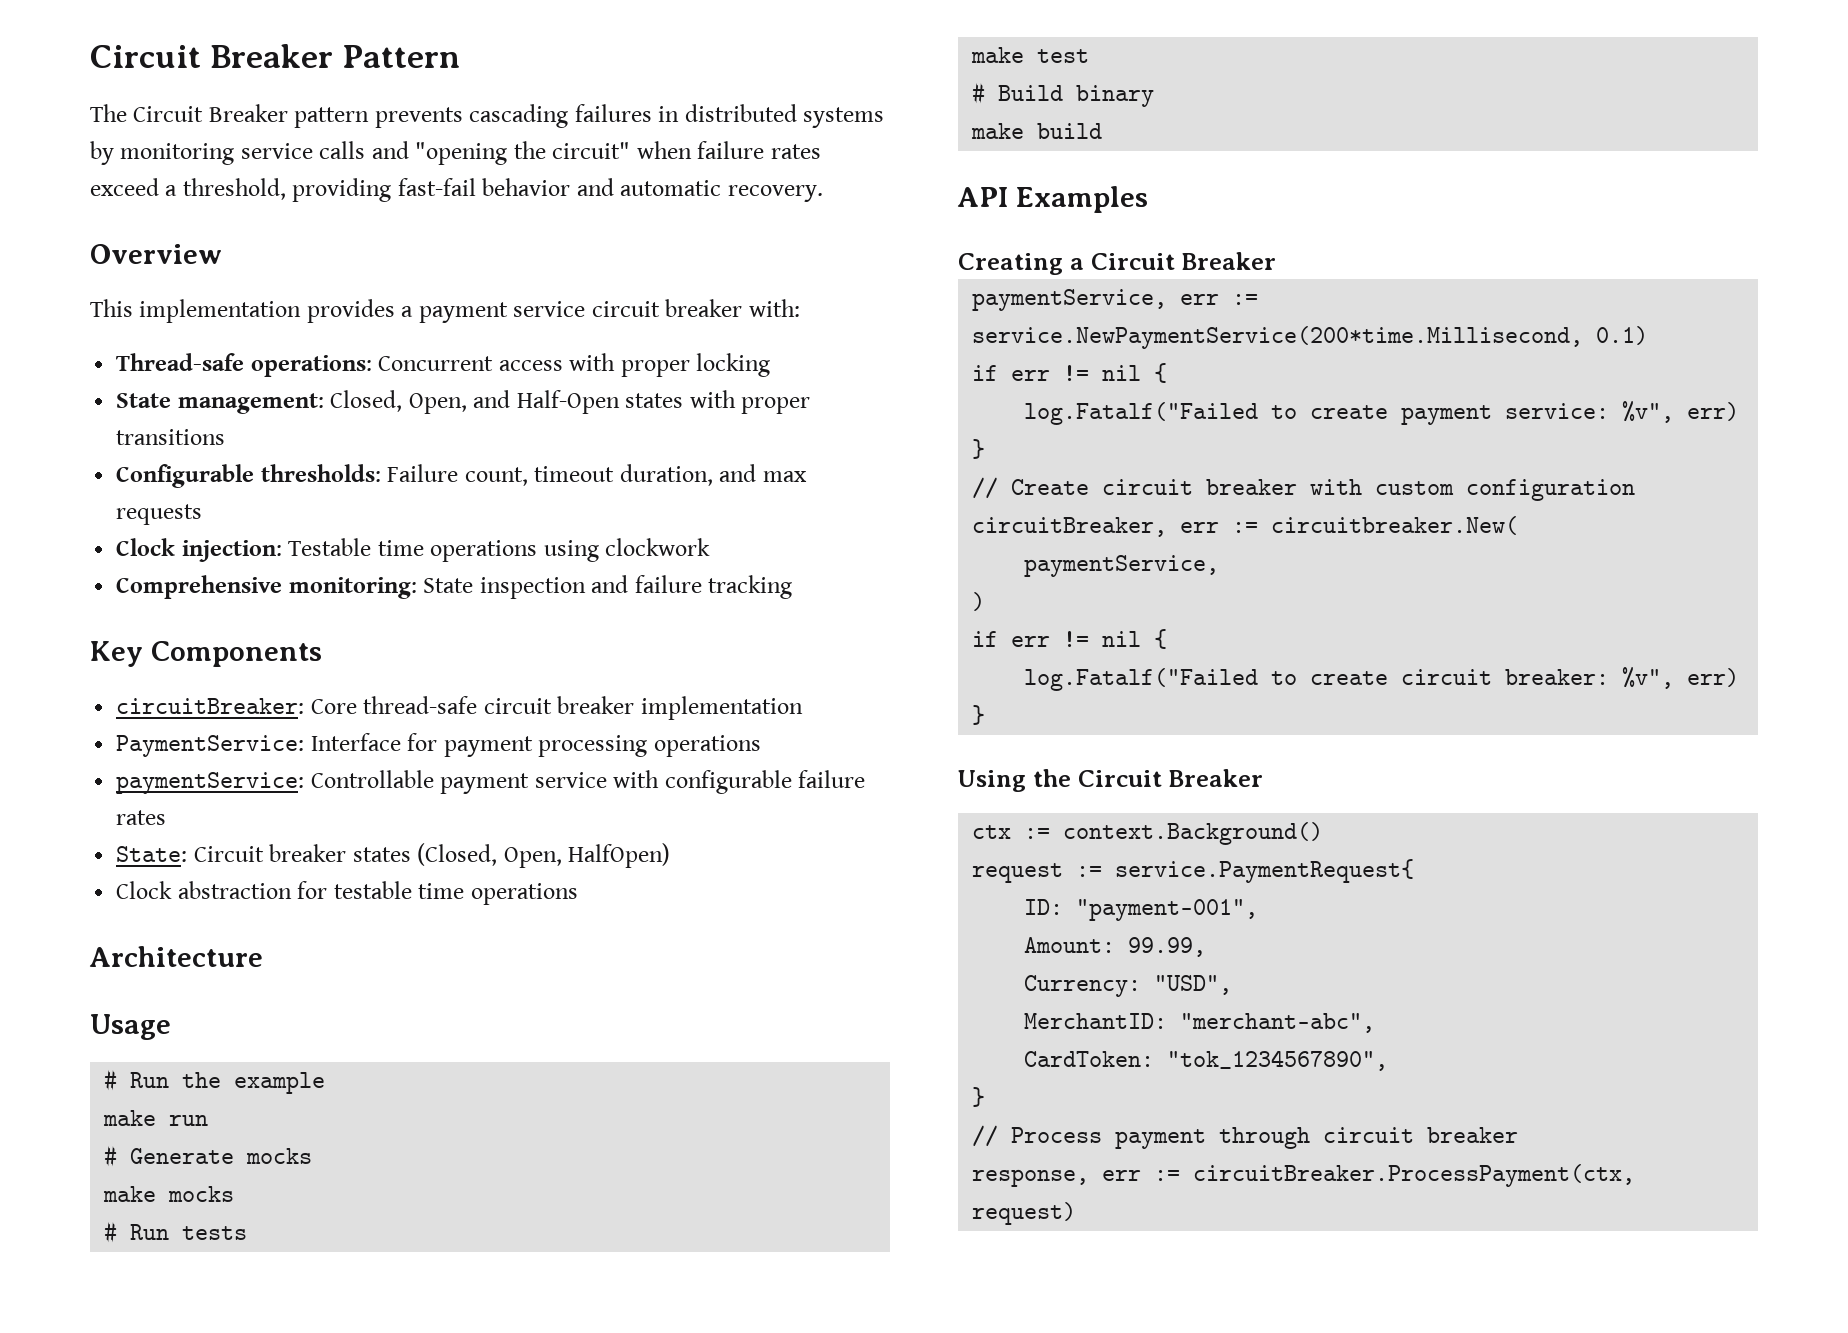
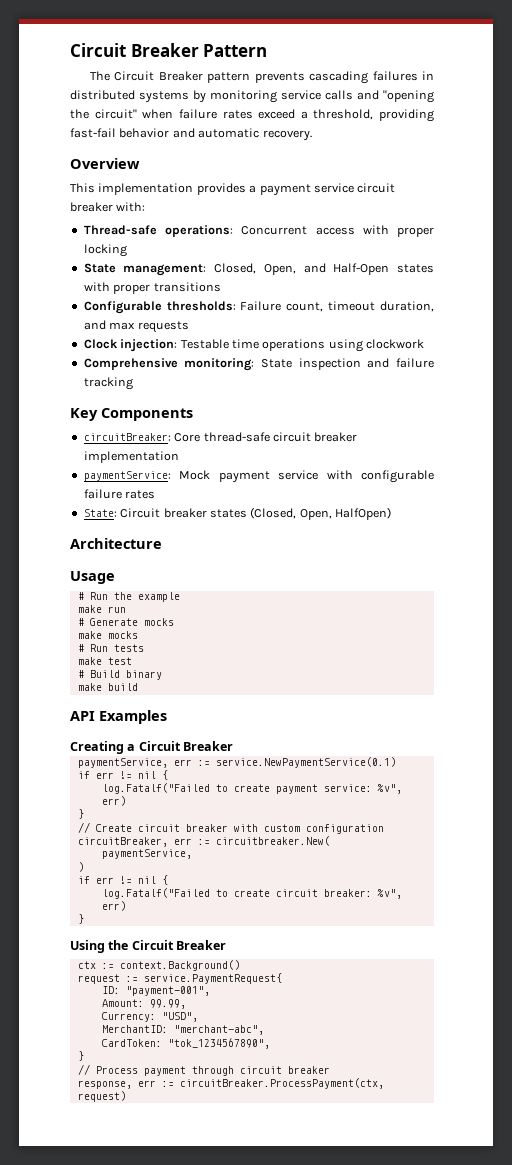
[116,733,761,757] // PaymentService: Interface for payment processing operations -> (179, 457) none
[310,770,434,788] Controllable -> [179,470,211,480] Mock
[116,881,578,905] // Clock abstraction for testable time operations -> (391, 513) none
[972,326,1649,349] service.NewPaymentService(200*time.Millisecond, 0.1) -> [215,757,396,768] service.NewPaymentService(0.1)

